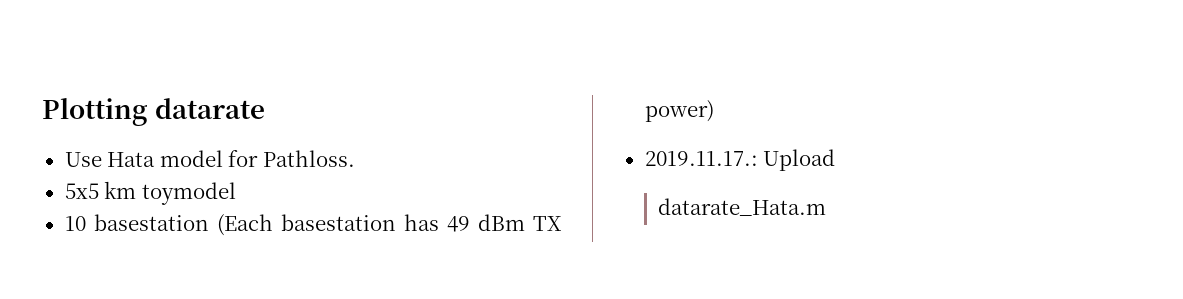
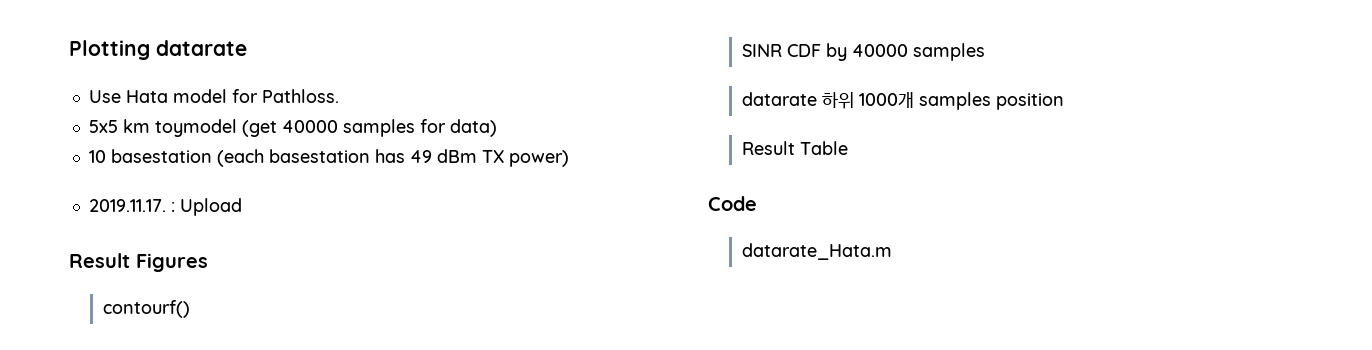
(236, 193) none -> [241,119,497,137] (get 40000 samples for data)
[216,214,273,236] (Each -> [216,149,264,167] (each
[644,151,758,166] 2019.11.17.: -> [88,199,175,212] 2019.11.17. :
(836, 160) none -> [69,253,208,272] [102,300,190,318] [741,43,985,61] [741,92,1064,110] [741,141,848,155] [708,196,757,211] // Result Figures // contourf() // SINR CDF by 40000 samples // datarate 하위 1000개 samples position // Result Table // Code

